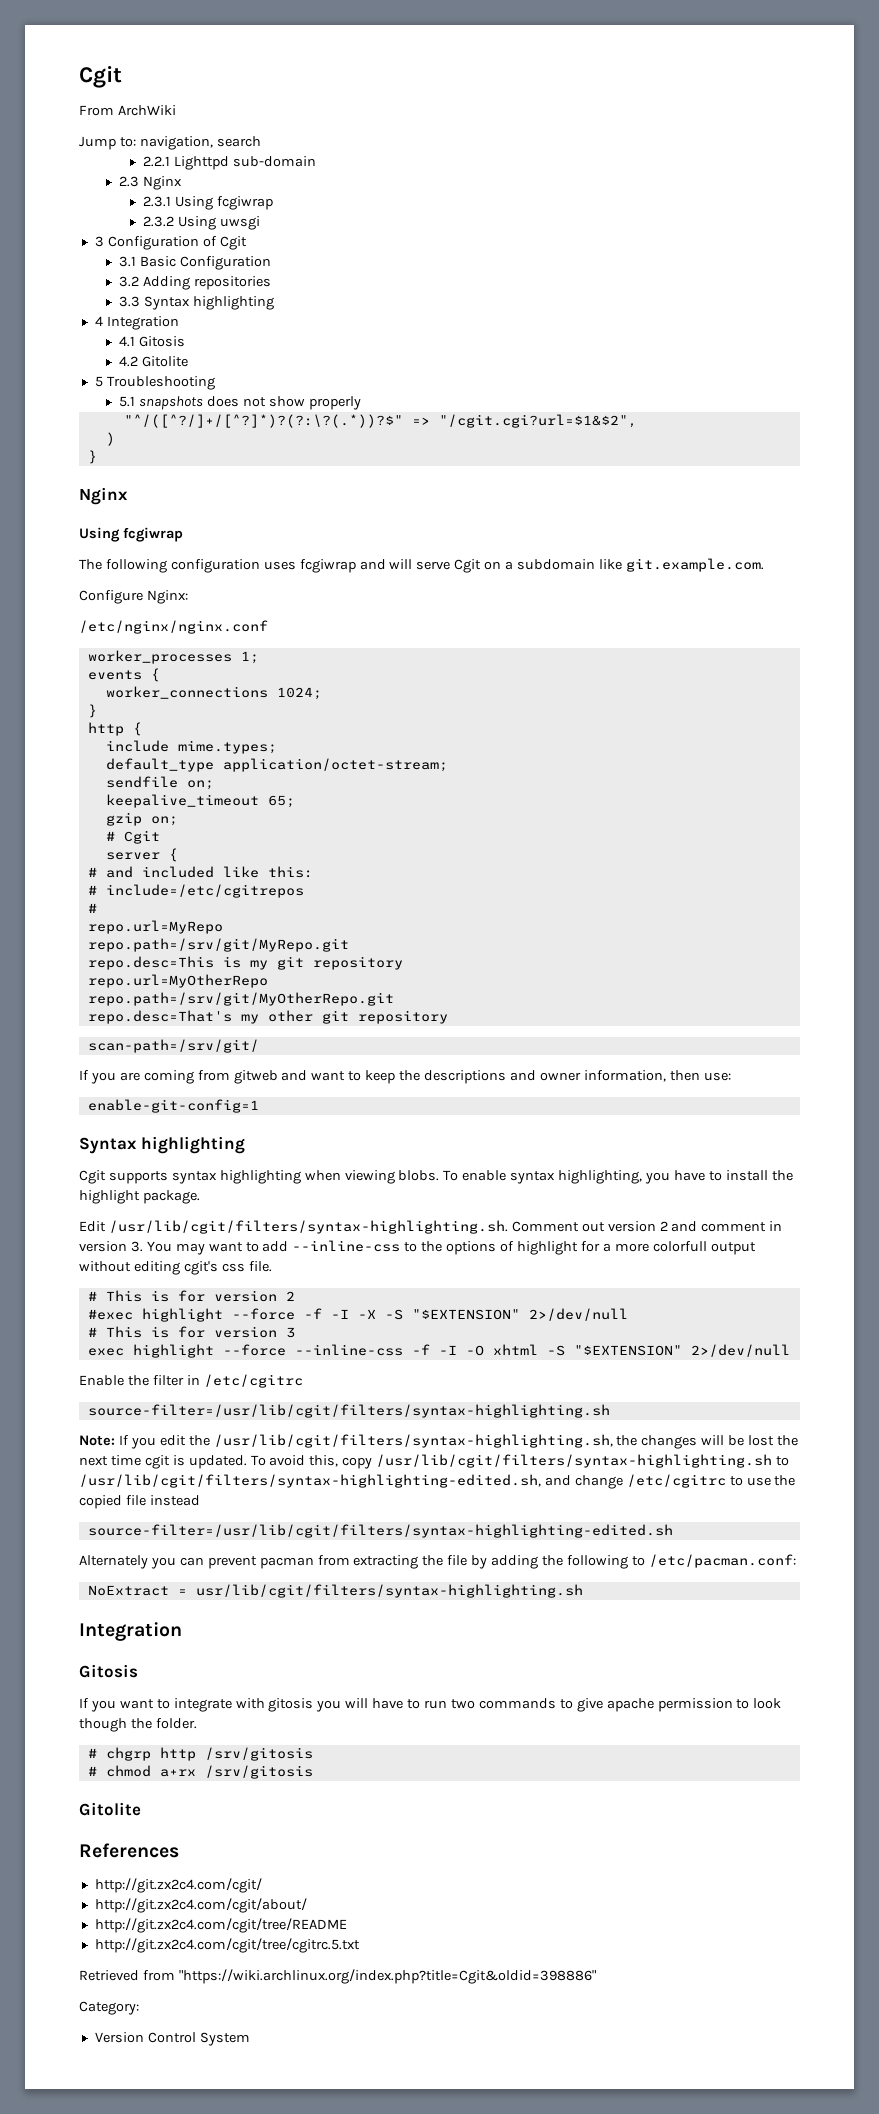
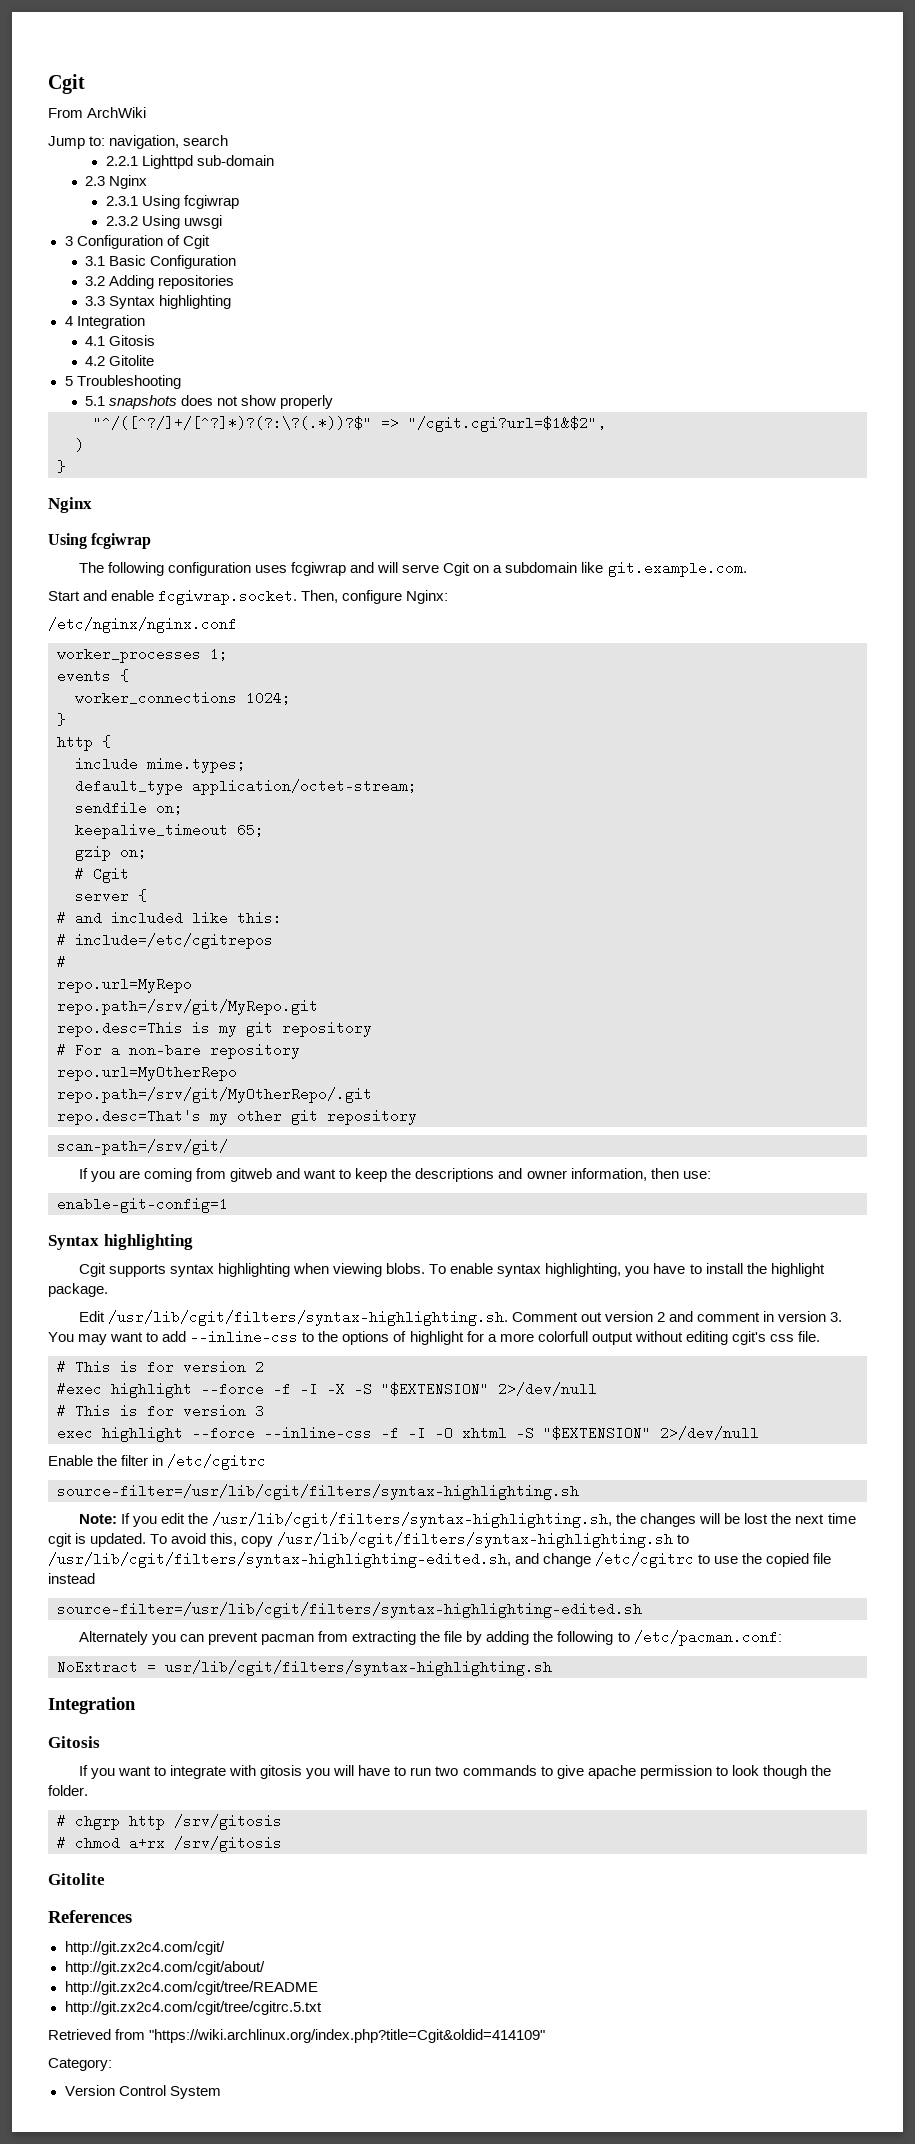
[79,590,143,604] Configure -> [48,589,403,605] Start and enable fcgiwrap.socket. Then, configure
(403, 963) none -> [57,1043,300,1059] // # For a non-bare repository
[87,992,394,1006] repo.path=/srv/git/MyOtherRepo.git -> [57,1087,372,1103] repo.path=/srv/git/MyOtherRepo/.git
[178,1969,596,1984] "https://wiki.archlinux.org/index.php?title=Cgit&oldid=398886" -> [149,2029,546,2043] "https://wiki.archlinux.org/index.php?title=Cgit&oldid=414109"

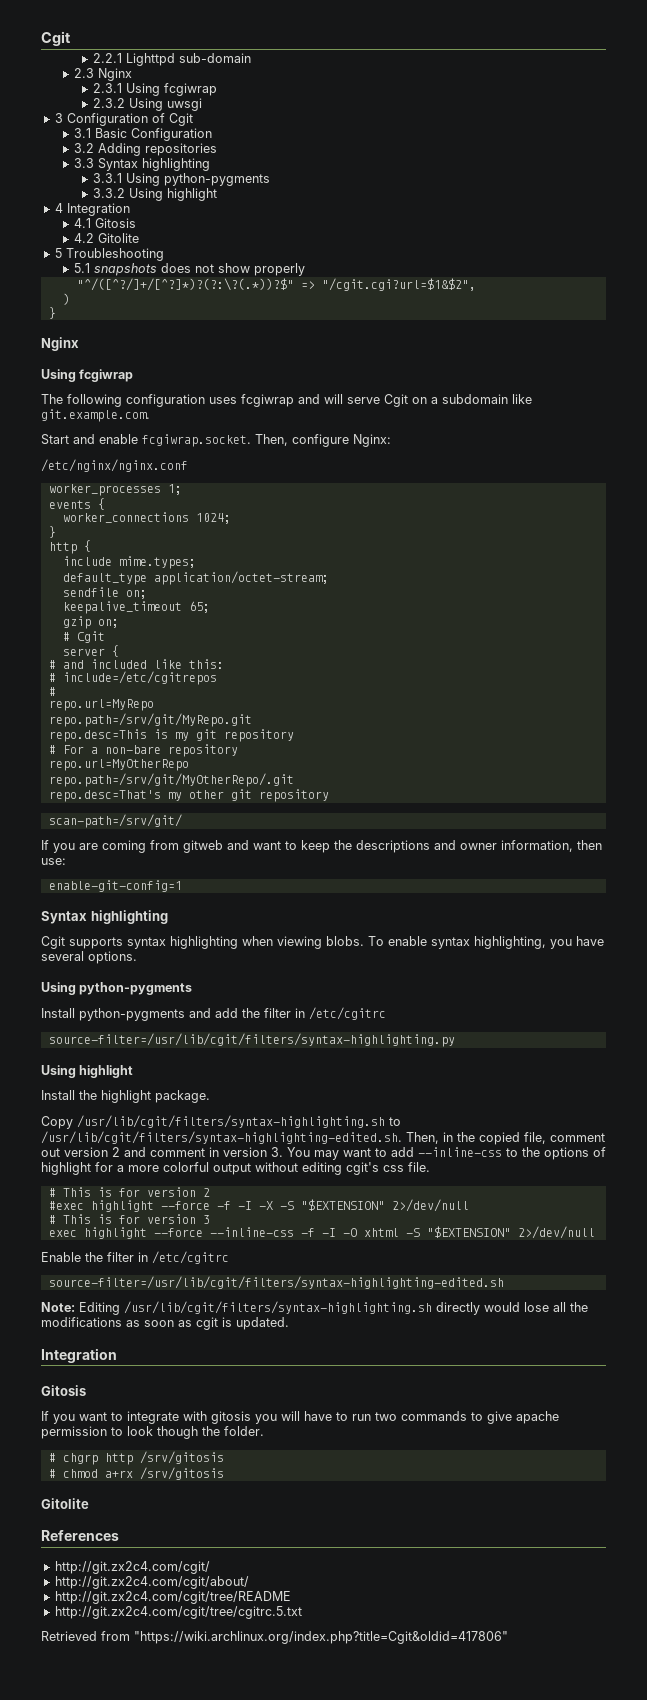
[48,74,85,94] [48,107,147,118] [48,135,229,149] Cgit // From ArchWiki // Jump to: navigation, search -> [41,31,71,46] Cgit
(232, 302) none -> [92,173,270,186] [92,188,217,201] // 3.3.1 Using python-pygments // 3.3.2 Using highlight
[689,1263,825,1277] [48,1283,108,1297] [78,1310,578,1326] to install the highlight package. // Edit /usr/lib/cgit/filters/syntax-highlighting.sh. Comment -> [41,951,137,964] [41,982,193,995] [41,1007,386,1021] [48,1033,455,1047] [41,1065,134,1078] [41,1090,210,1103] [41,1115,401,1129] [41,1131,605,1145] several options. // Using python-pygments // Install python-pygments and add the filter in /etc/cgitrc // source-filter=/usr/lib/cgit/filters/syntax-highlighting.py // Using highlight // Install the highlight package. // Copy /usr/lib/cgit/filters/syntax-highlighting.sh to /usr/lib/cgit/filters/syntax-highlighting-edited.sh. Then, in the copied file, comment
[537,1331,588,1342] colorfull -> [163,1162,209,1172] colorful
[57,1484,579,1500] source-filter=/usr/lib/cgit/filters/syntax-highlighting.sh -> [48,1276,504,1289] source-filter=/usr/lib/cgit/filters/syntax-highlighting-edited.sh
[120,1512,856,1528] [48,1532,690,1548] [48,1552,832,1568] [48,1573,95,1584] [57,1602,642,1618] [78,1630,782,1646] [57,1660,552,1676] If you edit the /usr/lib/cgit/filters/syntax-highlighting.sh, the changes will be lost the next time cgit is updated. To avoid this, copy /usr/lib/cgit/filters/syntax-highlighting.sh to /usr/lib/cgit/filters/syntax-highlighting-edited.sh, and change /etc/cgitrc to use the copied file instead // source-filter=/usr/lib/cgit/filters/syntax-highlighting-edited.sh // Alternately you can prevent pacman from extracting the file by adding the following to /etc/pacman.conf: // NoExtract = usr/lib/cgit/filters/syntax-highlighting.sh -> [79,1301,588,1315] [41,1317,289,1330] Editing /usr/lib/cgit/filters/syntax-highlighting.sh directly would lose all the modifications as soon as cgit is updated.
[149,2029,546,2043] [48,2058,112,2071] [64,2085,221,2099] "https://wiki.archlinux.org/index.php?title=Cgit&oldid=414109" // Category: // Version Control System -> [134,1631,508,1644] "https://wiki.archlinux.org/index.php?title=Cgit&oldid=417806"

